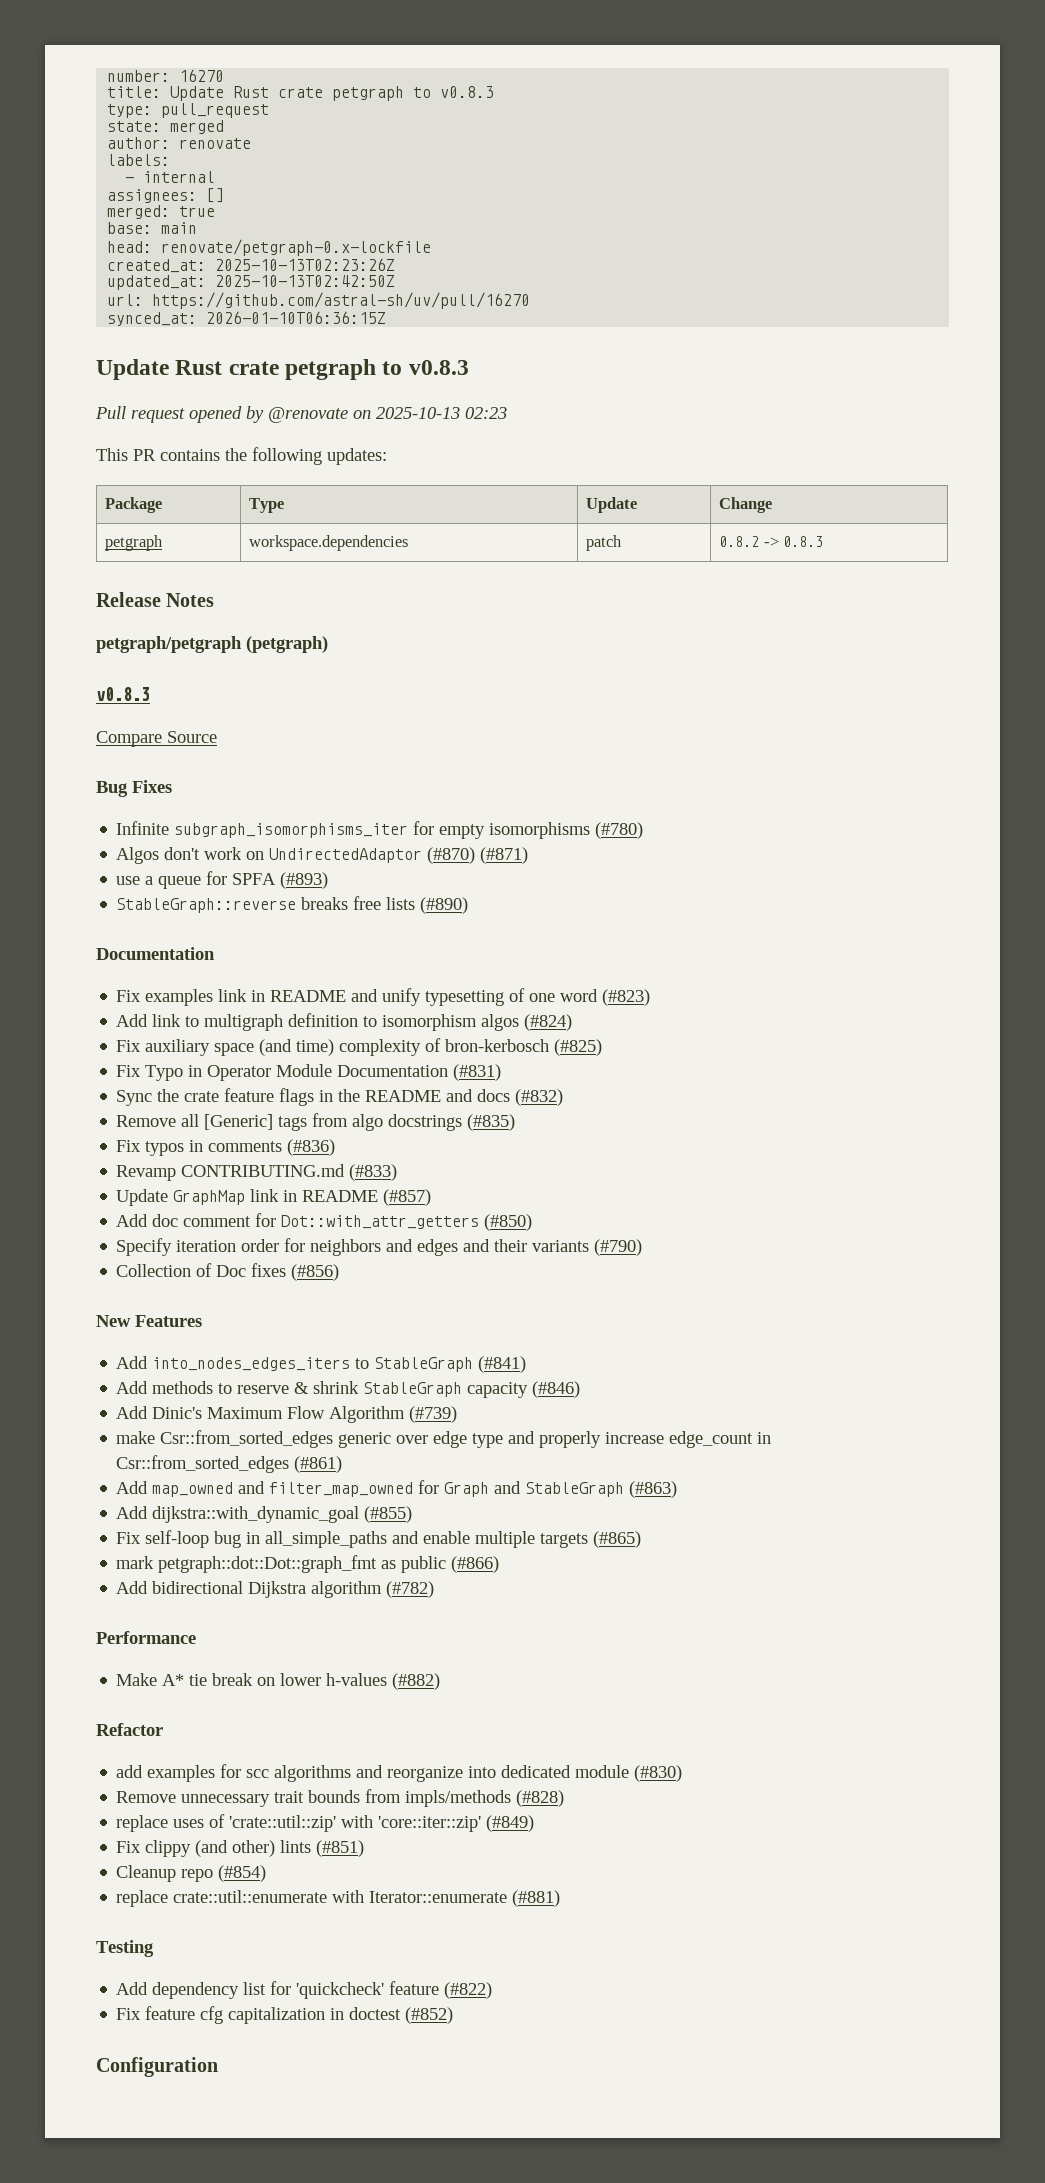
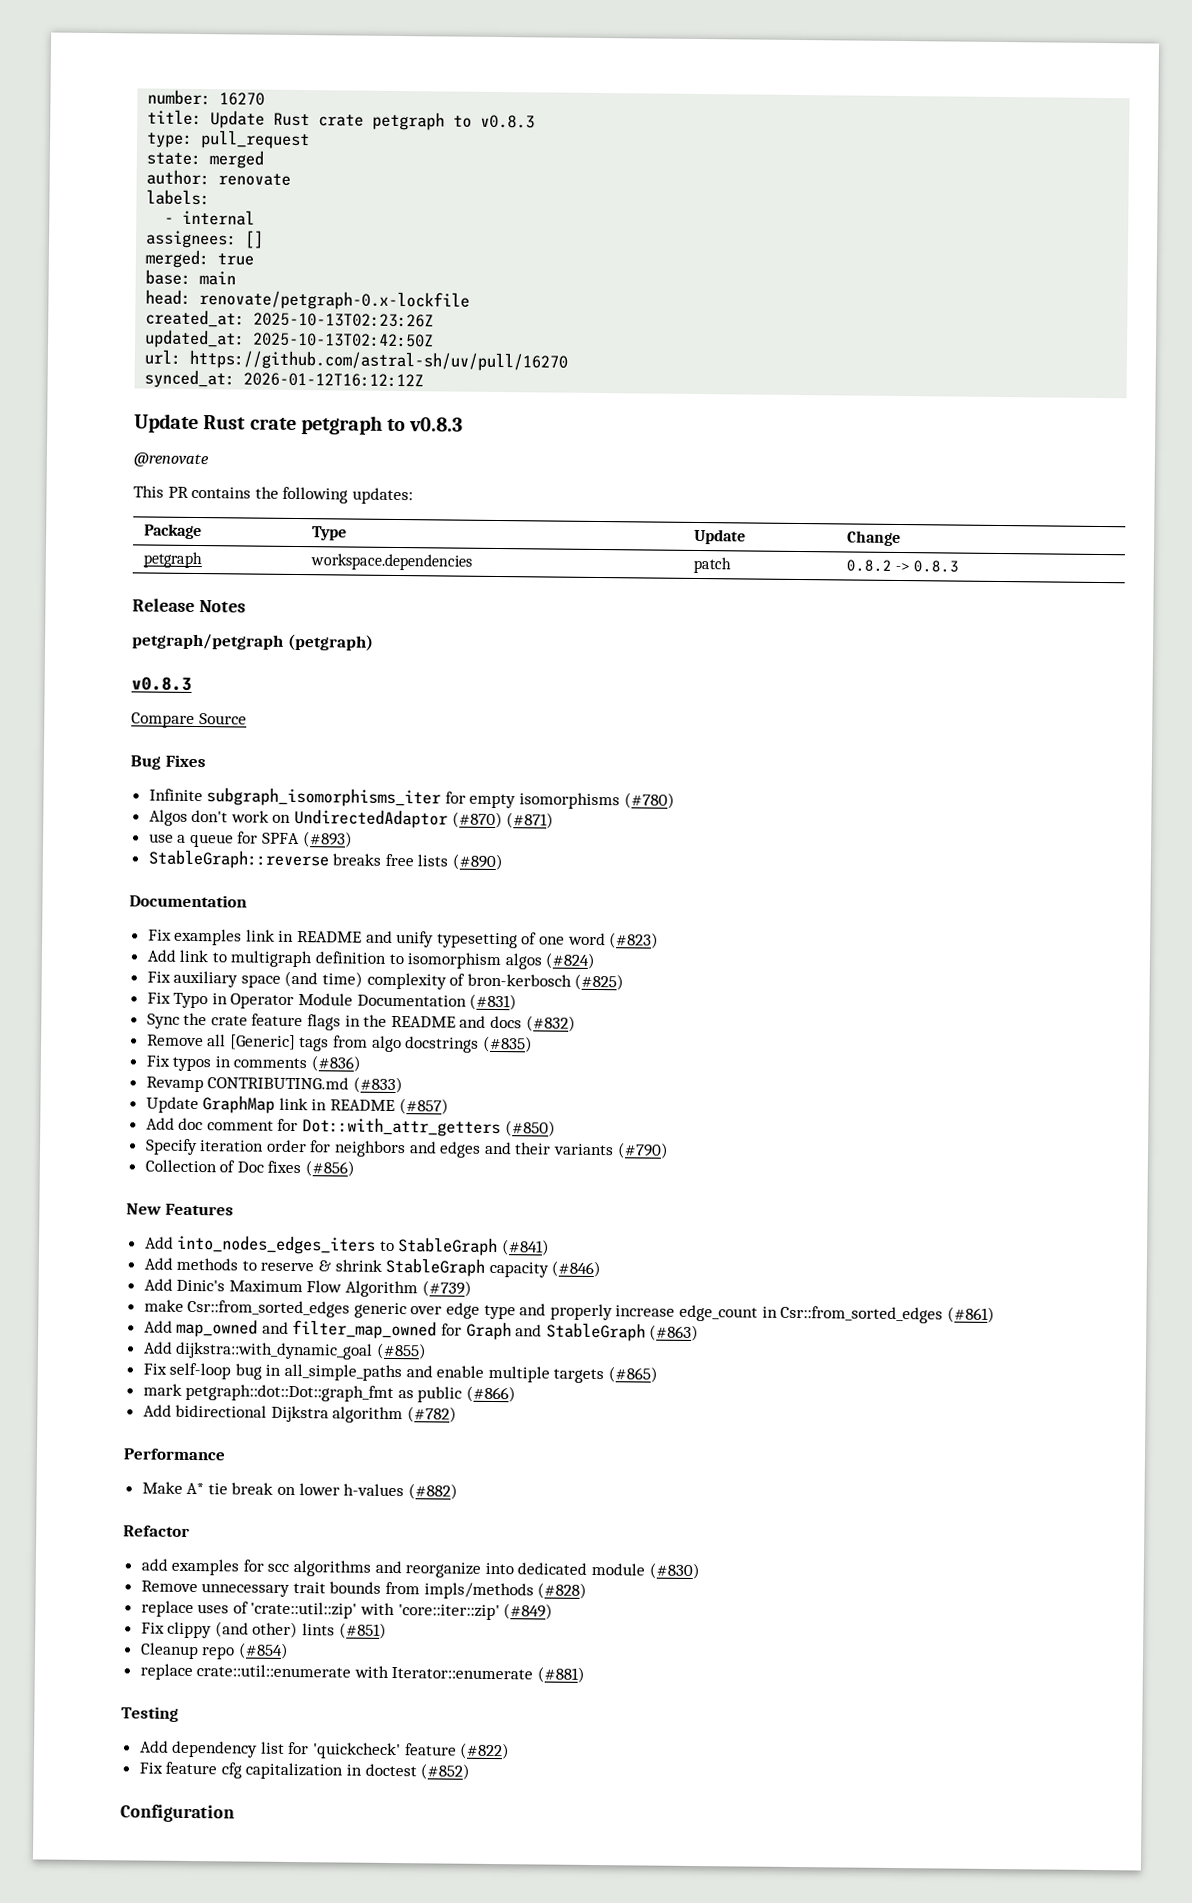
[206,311,387,324] [96,359,469,380] [95,406,507,423] 2026-01-10T06:36:15Z // Update Rust crate petgraph to v0.8.3 // Pull request opened by @renovate on 2025-10-13 02:23 -> [243,372,425,388] [134,413,464,435] [133,452,209,468] 2026-01-12T16:12:12Z // Update Rust crate petgraph to v0.8.3 // @renovate

